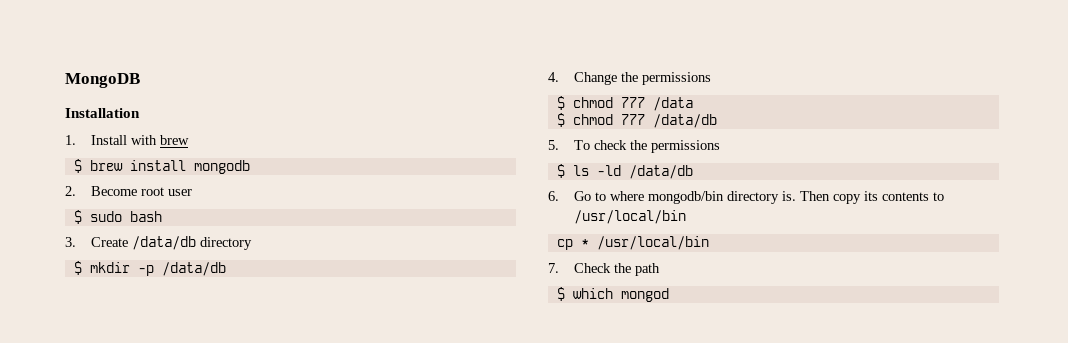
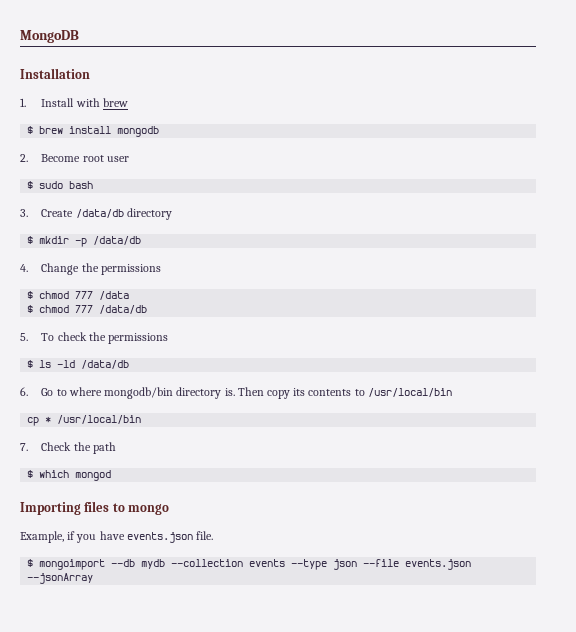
(669, 295) none -> [20,501,170,515] [20,531,214,543] [27,559,472,570] [27,573,94,584] // Importing files to mongo // Example, if you have events.json file. // $ mongoimport --db mydb --collection events --type json --file events.json --jsonArray

